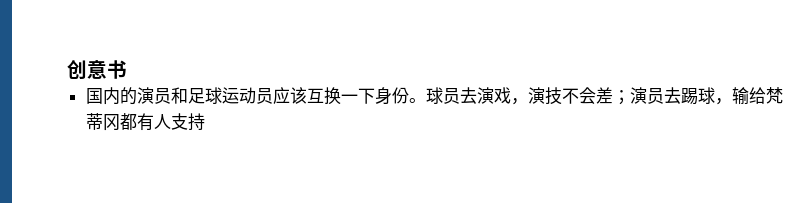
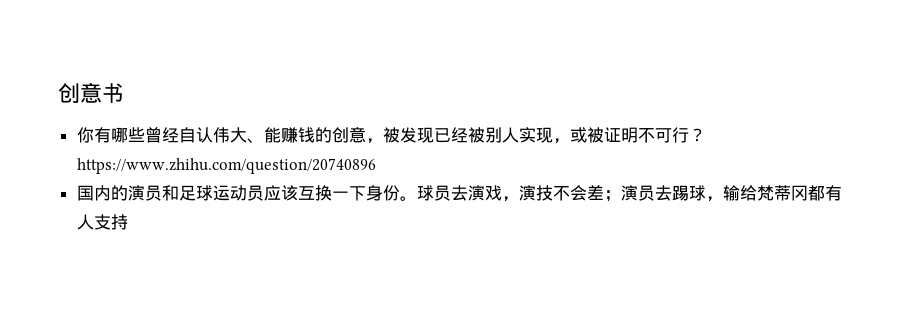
(127, 69) none -> [76,127,706,144] [76,158,376,174] // 你有哪些曾经自认伟大、能赚钱的创意，被发现已经被别人实现，或被证明不可行？https://www.zhihu.com/question/20740896

